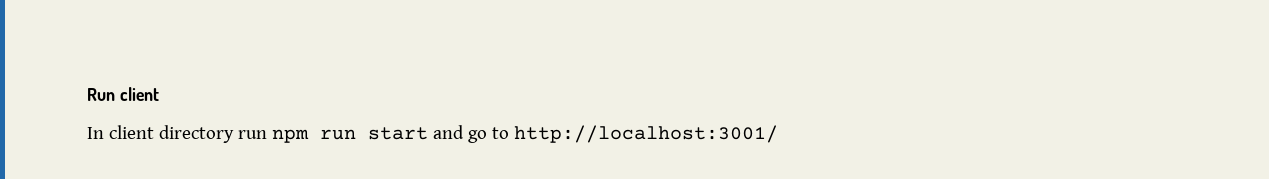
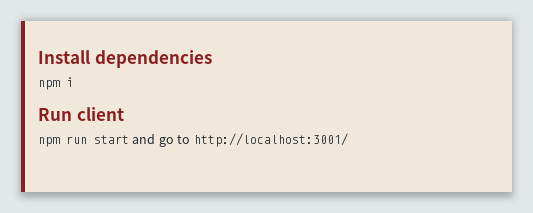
[87,87,159,101] [87,125,267,143] Run client // In client directory run -> [38,50,212,68] [38,77,73,90] [38,107,124,121] Install dependencies // npm i // Run client //

